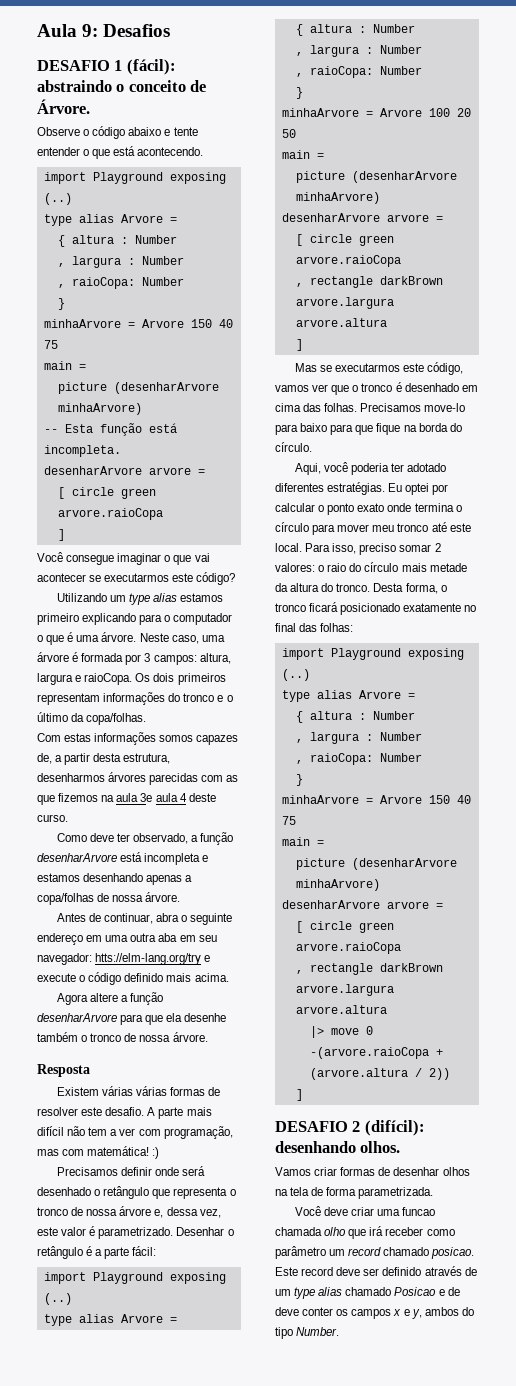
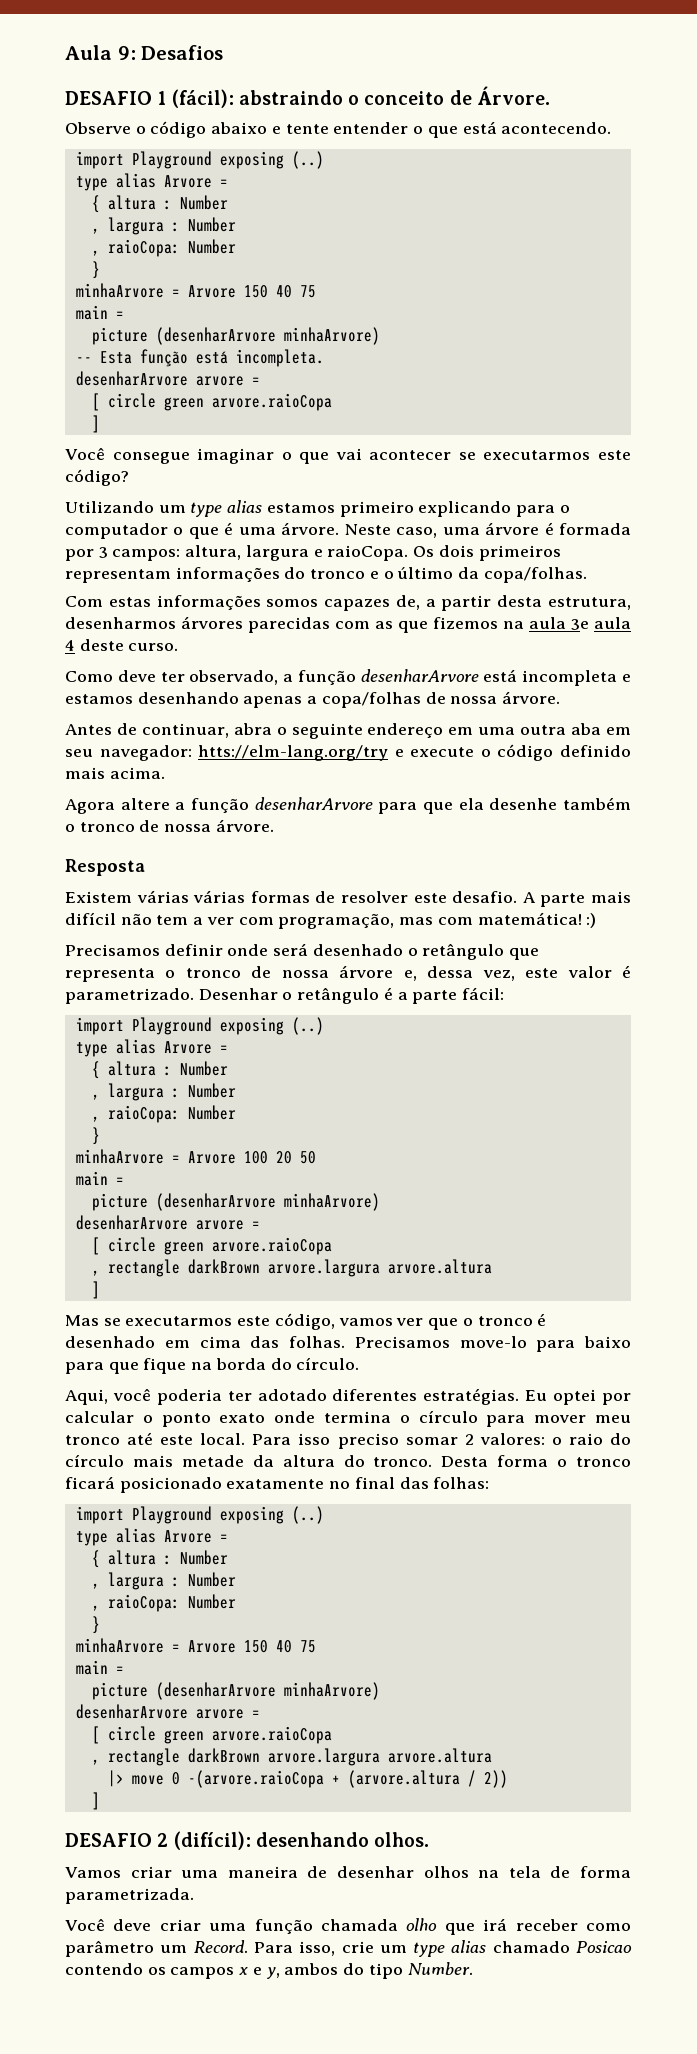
[332,543,357,554] isso, -> [298,1433,331,1445] isso
[405,583,438,594] forma, -> [497,1455,549,1467] forma
[340,1167,376,1176] formas -> [181,1866,298,1878] uma maneira
[402,1207,436,1216] funcao -> [254,1919,313,1934] função
[348,1247,475,1259] [275,1266,477,1276] record chamado posicao. Este record deve ser definido através de -> [193,1940,374,1956] Record. Para isso, crie
[438,1287,460,1296] [275,1307,334,1316] e de deve conter -> [65,1963,143,1975] contendo

